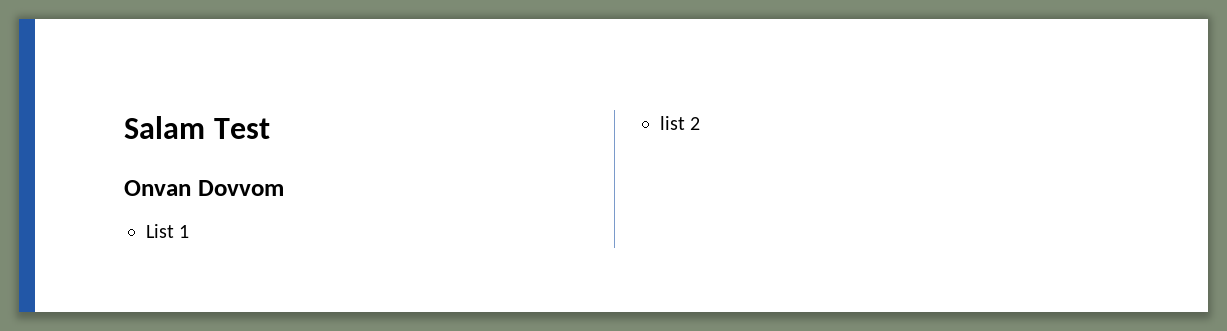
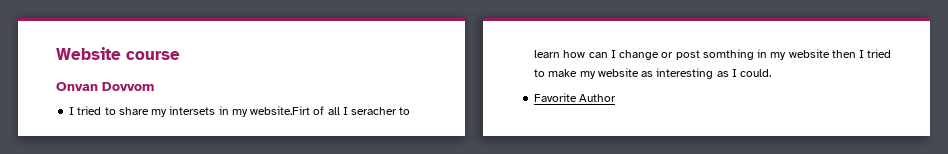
[124,116,270,139] Salam Test -> [56,47,180,60] Website course
[146,224,190,238] [660,116,701,130] List 1 // list 2 -> [69,106,411,117] [534,49,892,60] [534,68,772,79] [534,93,617,102] I tried to share my intersets in my website.Firt of all I seracher to learn how can I change or post somthing in my website then I tried to make my website as interesting as I could. // Favorite Author

